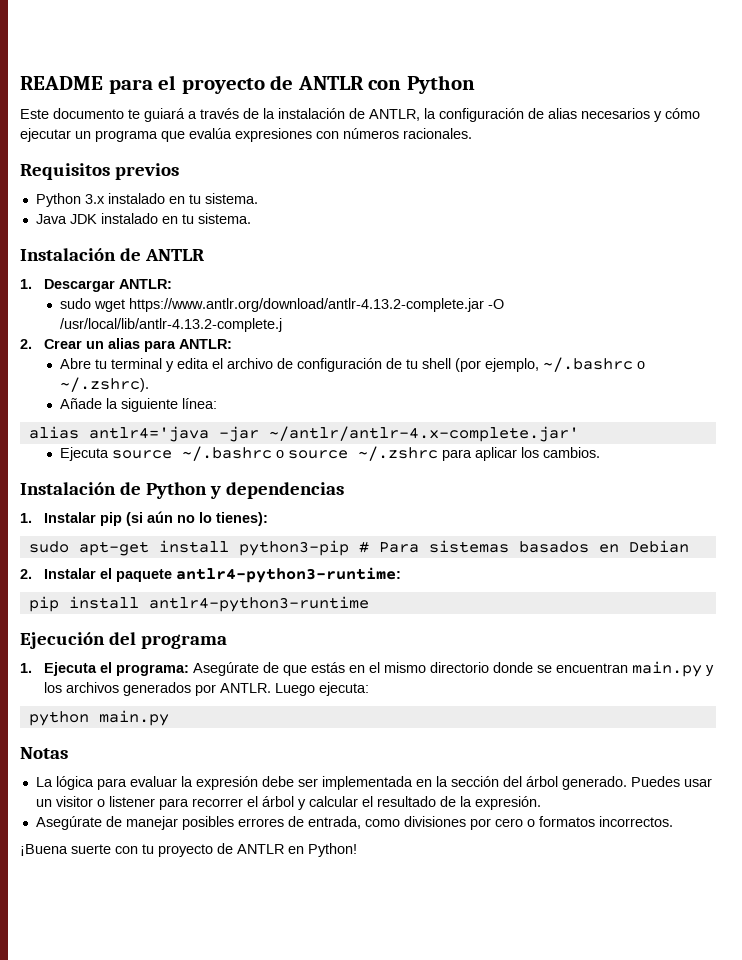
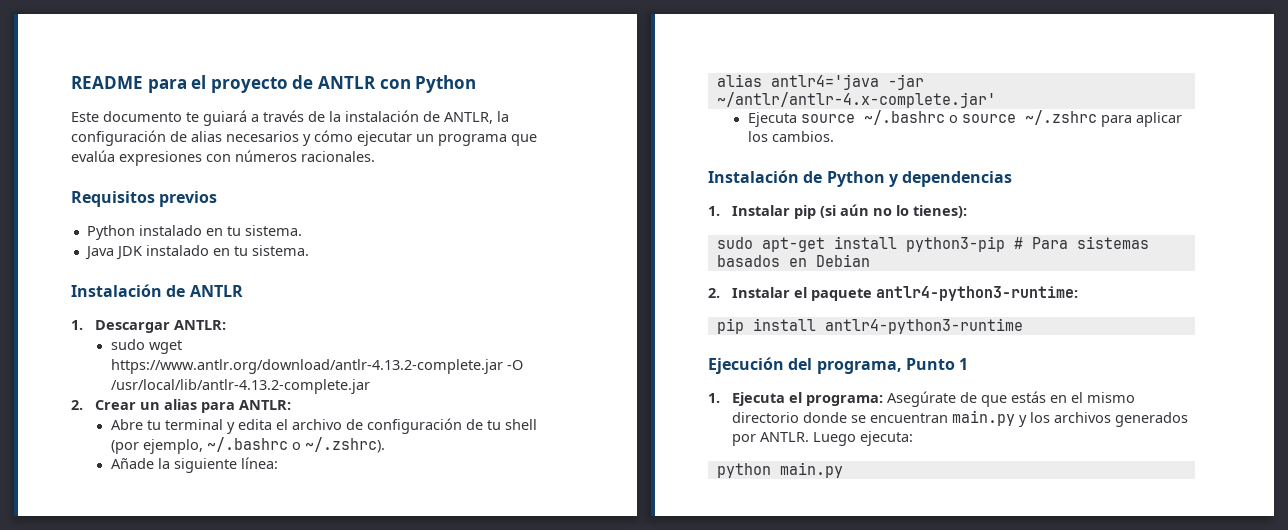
[84,194,105,204] 3.x -> (135, 232) none
[60,318,283,332] /usr/local/lib/antlr-4.13.2-complete.j -> [110,379,370,394] /usr/local/lib/antlr-4.13.2-complete.jar
[140,634,227,649] programa -> [816,358,969,374] programa, Punto 1
[20,747,68,759] [35,776,712,790] [35,796,541,810] [35,816,673,830] [20,843,357,857] // Notas // La lógica para evaluar la expresión debe ser implementada en la sección del árbol generado. Puedes usar un visitor o listener para recorrer el árbol y calcular el resultado de la expresión. // Asegúrate de manejar posibles errores de entrada, como divisiones por cero o formatos incorrectos. // ¡Buena suerte con tu proyecto de ANTLR en Python! -> (843, 470) none

